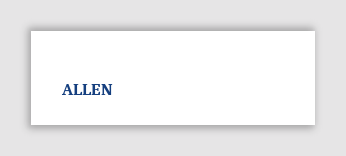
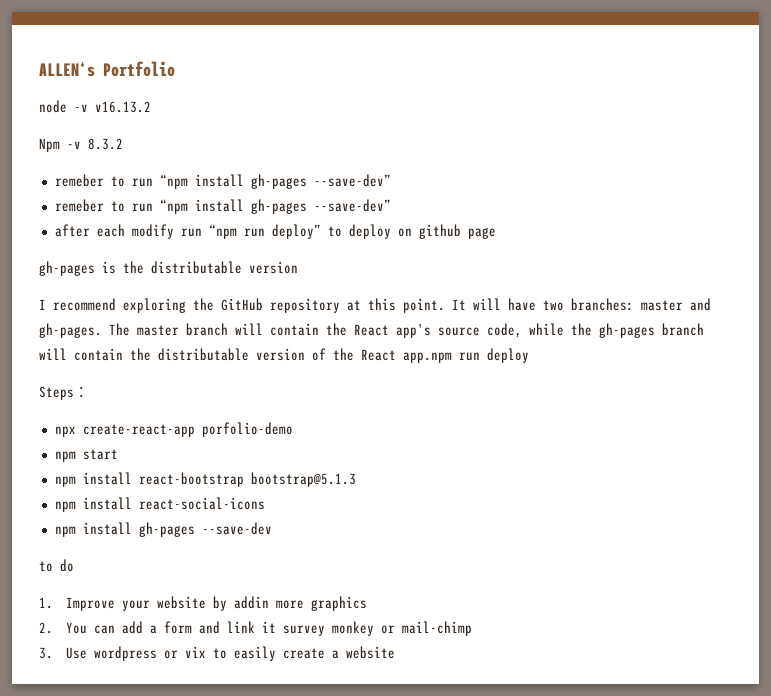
[61,84,113,95] ALLEN -> [39,61,175,77] [39,100,151,113] [39,138,123,152] [54,174,391,189] [54,199,391,214] [54,224,496,239] [39,261,298,276] [39,298,711,313] [39,323,704,338] [39,348,529,363] [39,386,89,400] [54,422,293,437] [54,449,118,462] [54,472,356,487] [54,497,265,512] [54,522,272,537] [39,559,74,572] [39,596,368,611] [39,621,473,636] [39,646,396,661] ALLEN‘s Portfolio // node -v v16.13.2 // Npm -v 8.3.2 // remeber to run “npm install gh-pages --save-dev” // remeber to run “npm install gh-pages --save-dev” // after each modify run “npm run deploy” to deploy on github page // gh-pages is the distributable version // I recommend exploring the GitHub repository at this point. It will have two branches: master and gh-pages. The master branch will contain the React app's source code, while the gh-pages branch will contain the distributable version of the React app.npm run deploy // Steps： // npx create-react-app porfolio-demo // npm start // npm install react-bootstrap bootstrap@5.1.3 // npm install react-social-icons // npm install gh-pages --save-dev // to do // 1. Improve your website by addin more graphics // 2. You can add a form and link it survey monkey or mail-chimp // 3. Use wordpress or vix to easily create a website

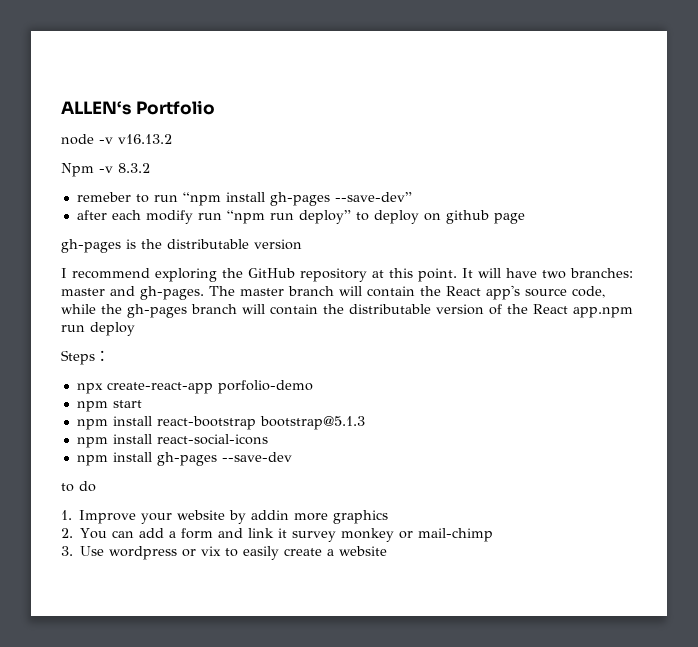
[54,199,391,214] // remeber to run “npm install gh-pages --save-dev” -> (412, 197) none

